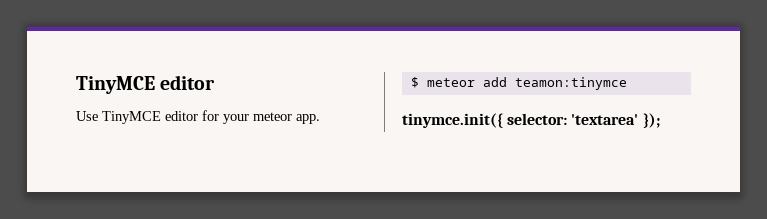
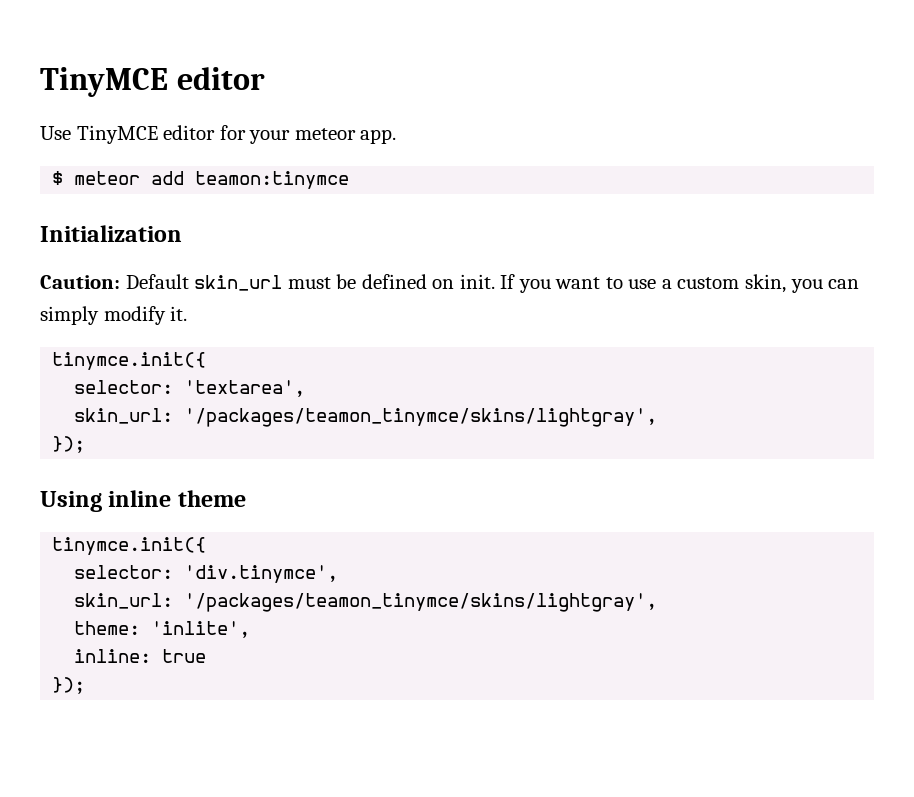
[402,113,639,128] tinymce.init({ selector: 'textarea' -> [40,225,182,242] [40,274,860,293] [40,306,188,325] [52,352,207,370] [74,380,306,397] [74,408,658,427] [52,436,86,453] [40,490,246,512] [52,537,207,555] [74,565,339,583] [74,593,658,612] [74,621,251,638] [74,649,207,663] Initialization // Caution: Default skin_url must be defined on init. If you want to use a custom skin, you can simply modify it. // tinymce.init({ // selector: 'textarea', // skin_url: '/packages/teamon_tinymce/skins/lightgray', // }); // Using inline theme // tinymce.init({ // selector: 'div.tinymce', // skin_url: '/packages/teamon_tinymce/skins/lightgray', // theme: 'inlite', // inline: true //

